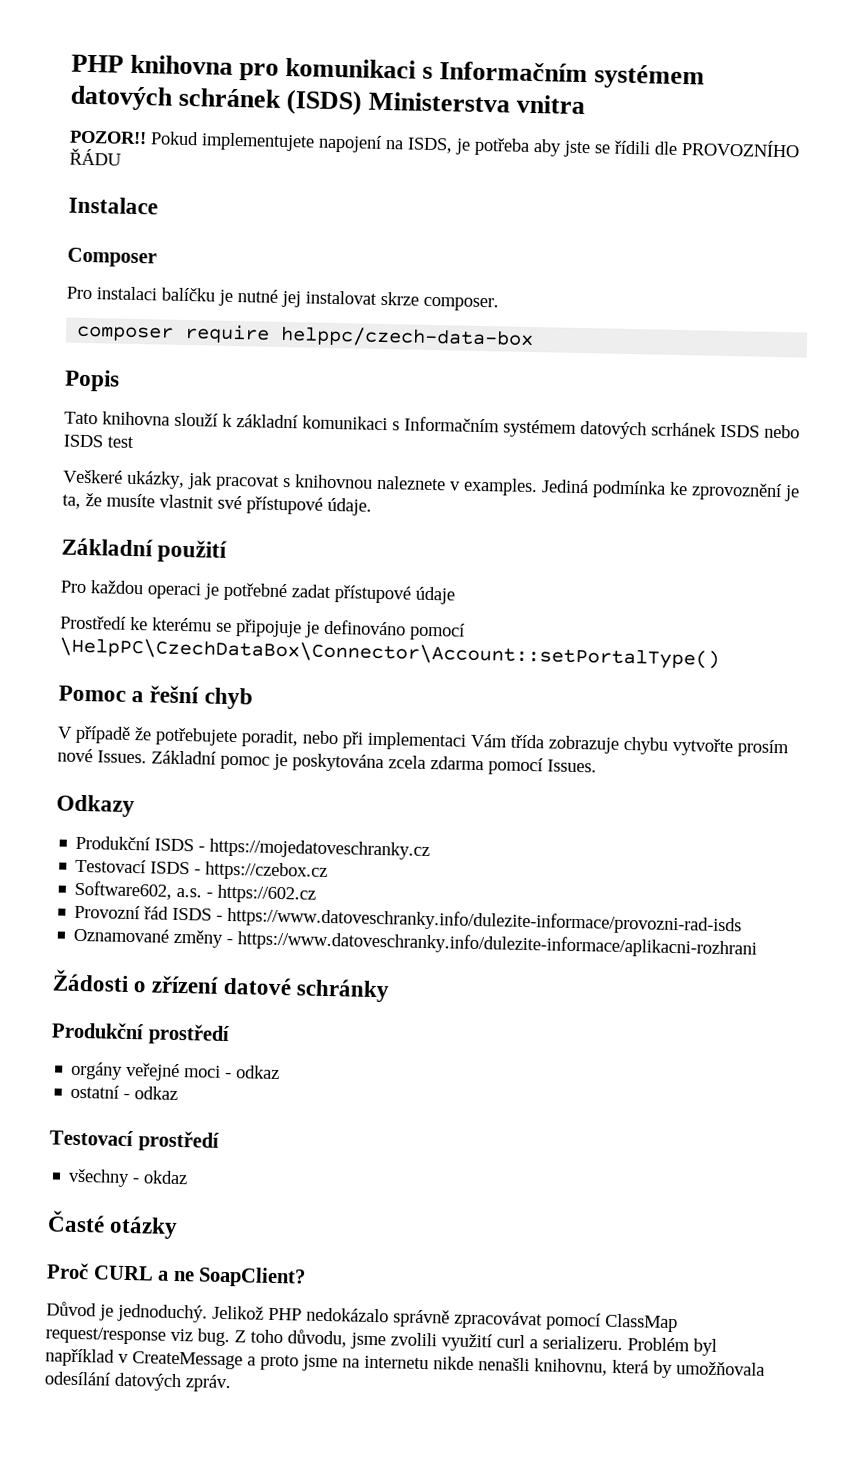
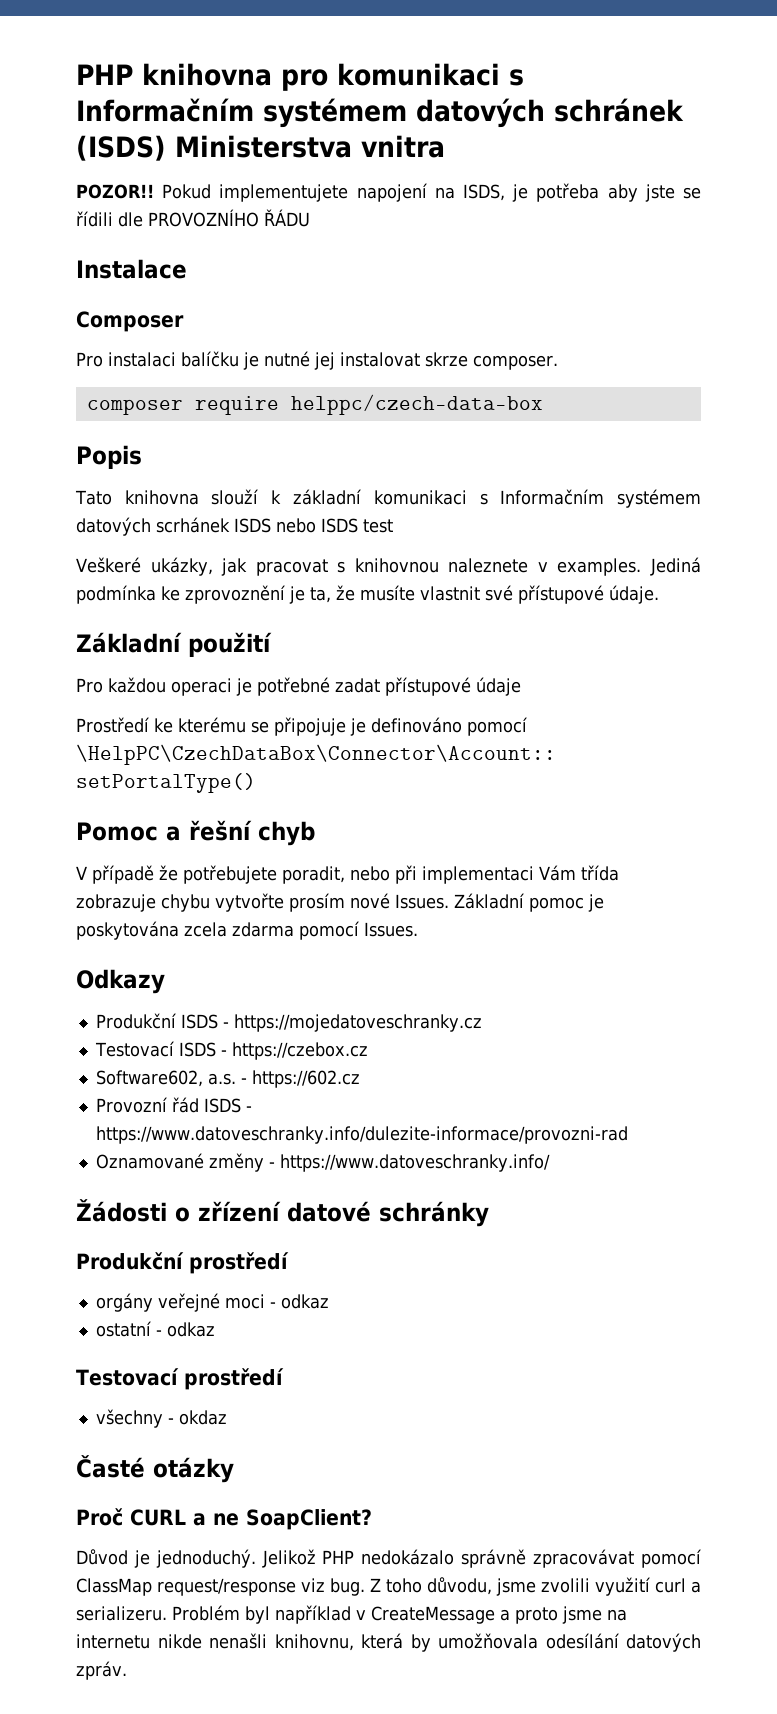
[227,906,743,936] https://www.datoveschranky.info/dulezite-informace/provozni-rad-isds -> [95,1126,628,1144] https://www.datoveschranky.info/dulezite-informace/provozni-rad
[237,930,758,959] https://www.datoveschranky.info/dulezite-informace/aplikacni-rozhrani -> [279,1154,550,1172] https://www.datoveschranky.info/

